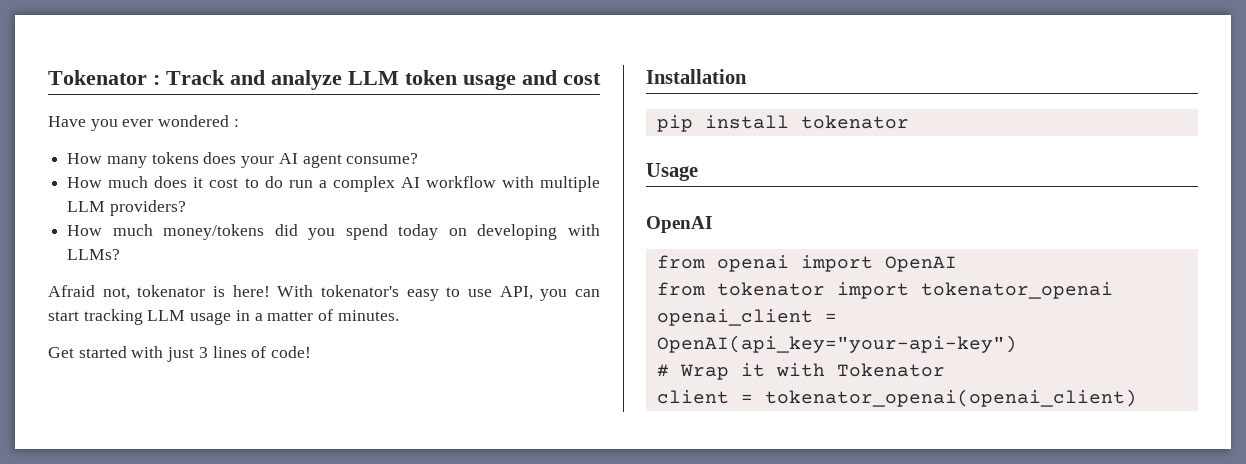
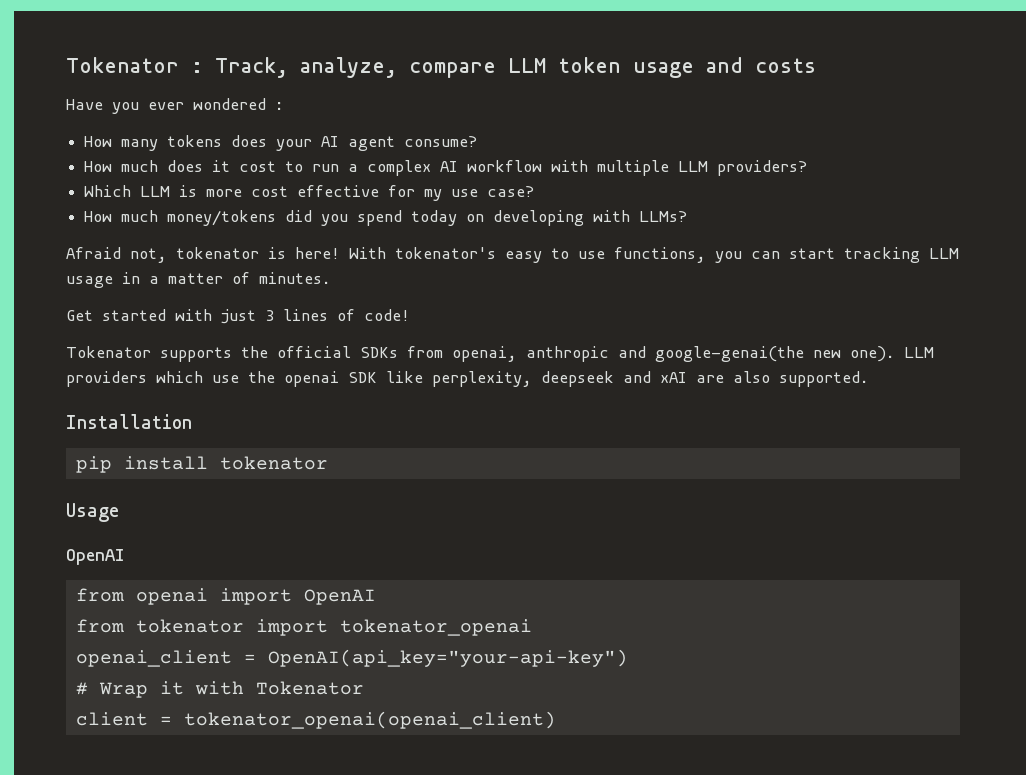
[166,70,342,90] Track and analyze -> [215,57,496,78] Track, analyze, compare
[563,73,601,85] cost -> [755,58,816,73] costs
[264,176,283,188] do -> (304, 166) none
(186, 208) none -> [84,185,535,201] // Which LLM is more cost effective for my use case?
[499,286,533,300] API, -> [614,247,706,263] functions,
(312, 352) none -> [66,346,934,362] [66,371,869,387] // Tokenator supports the official SDKs from openai, anthropic and google-genai(the new one). LLM providers which use the openai SDK like perplexity, deepseek and xAI are also supported.

